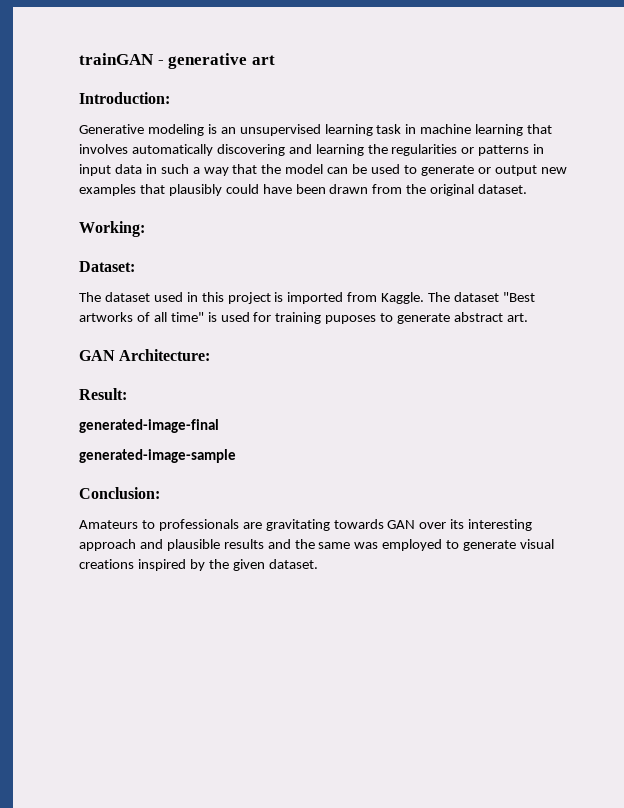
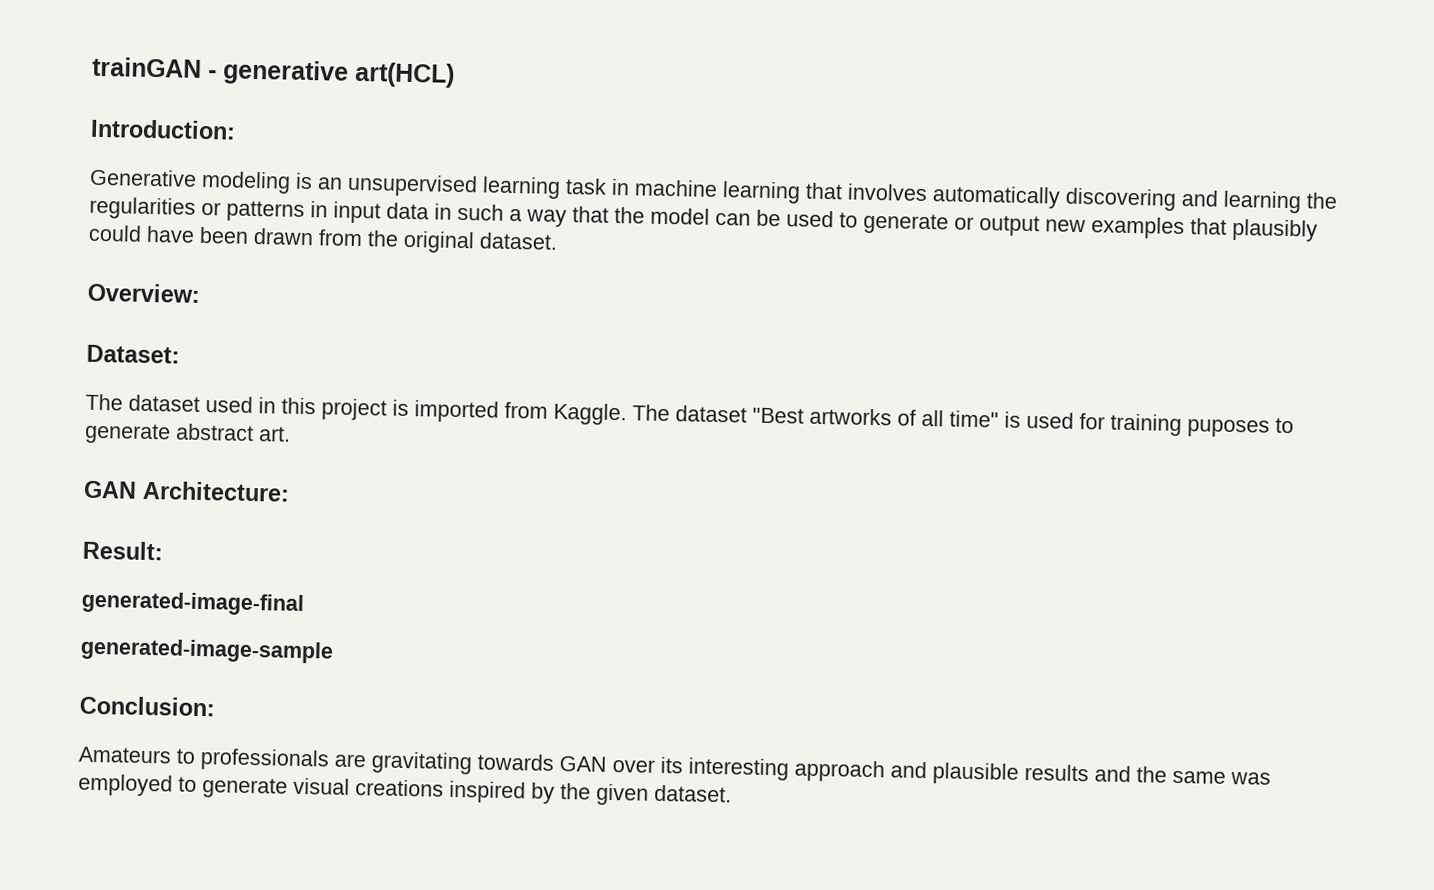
[251,55,275,65] art -> [354,61,455,88] art(HCL)
[79,221,145,237] Working: -> [87,282,201,303] Overview:

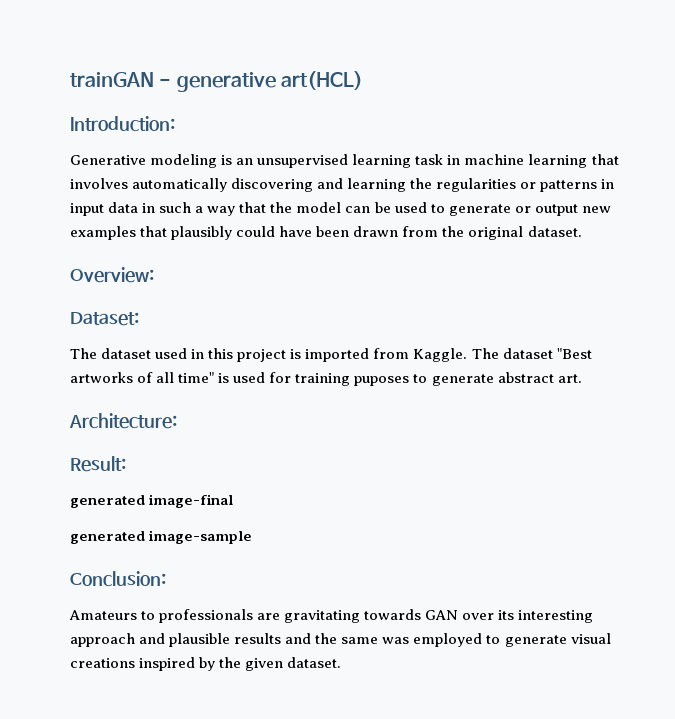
[83,480,137,499] GAN -> (582, 378) none
[81,590,305,617] [80,637,334,664] generated-image-final // generated-image-sample -> [70,494,234,508] [70,530,253,544] generated image-final // generated image-sample

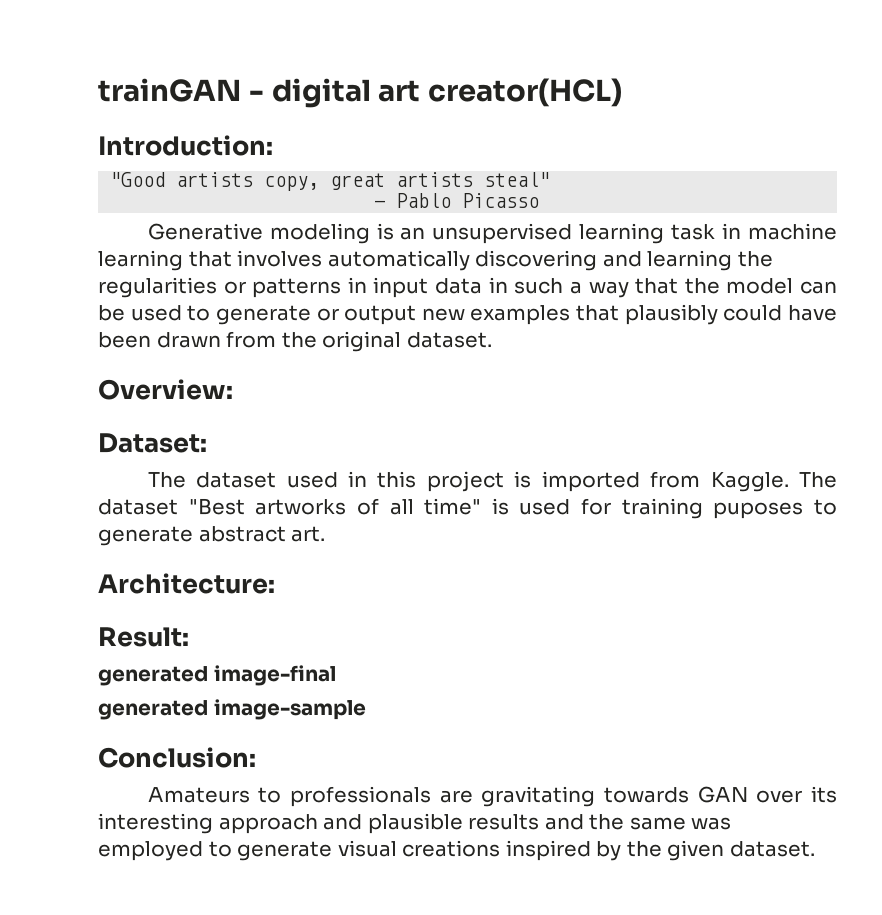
[176,71,364,92] [70,116,175,132] generative art(HCL) // Introduction: -> [271,78,623,108] [98,135,273,156] [110,172,551,191] [374,193,540,208] digital art creator(HCL) // Introduction: // "Good artists copy, great artists steal" // - Pablo Picasso

